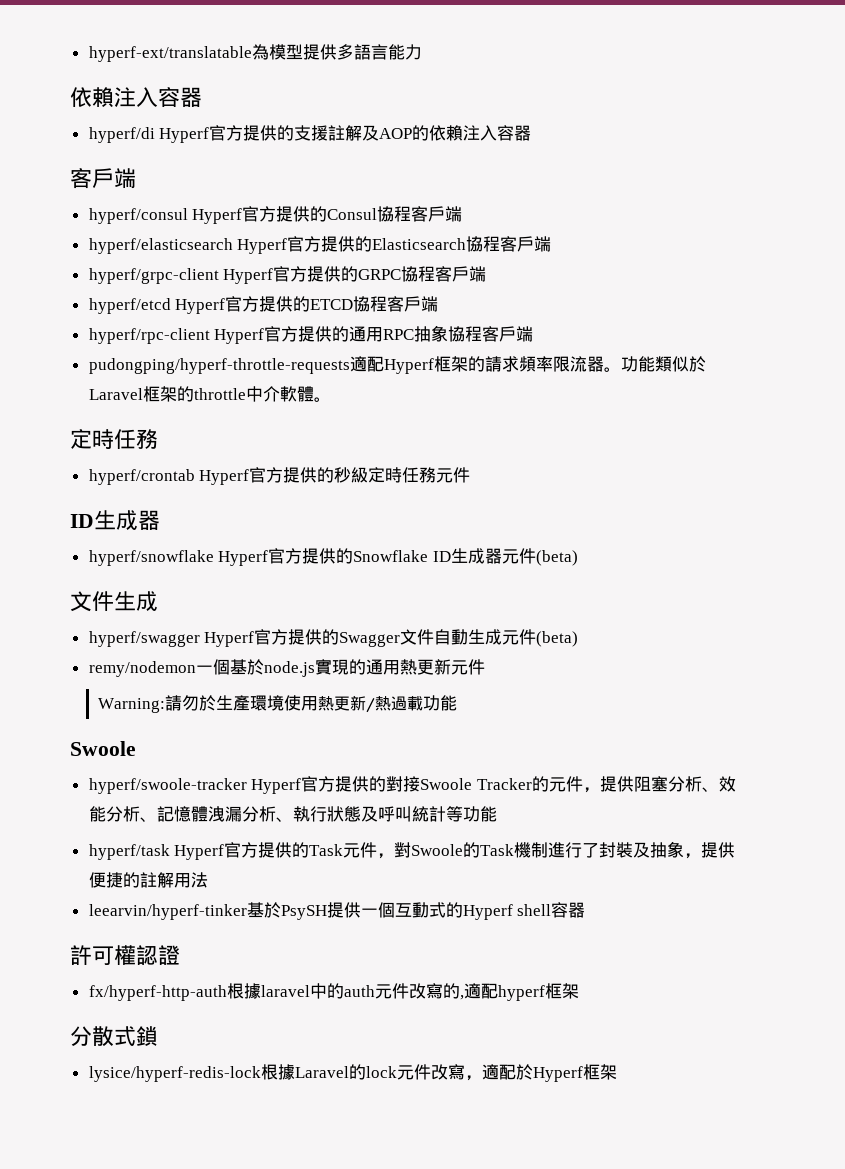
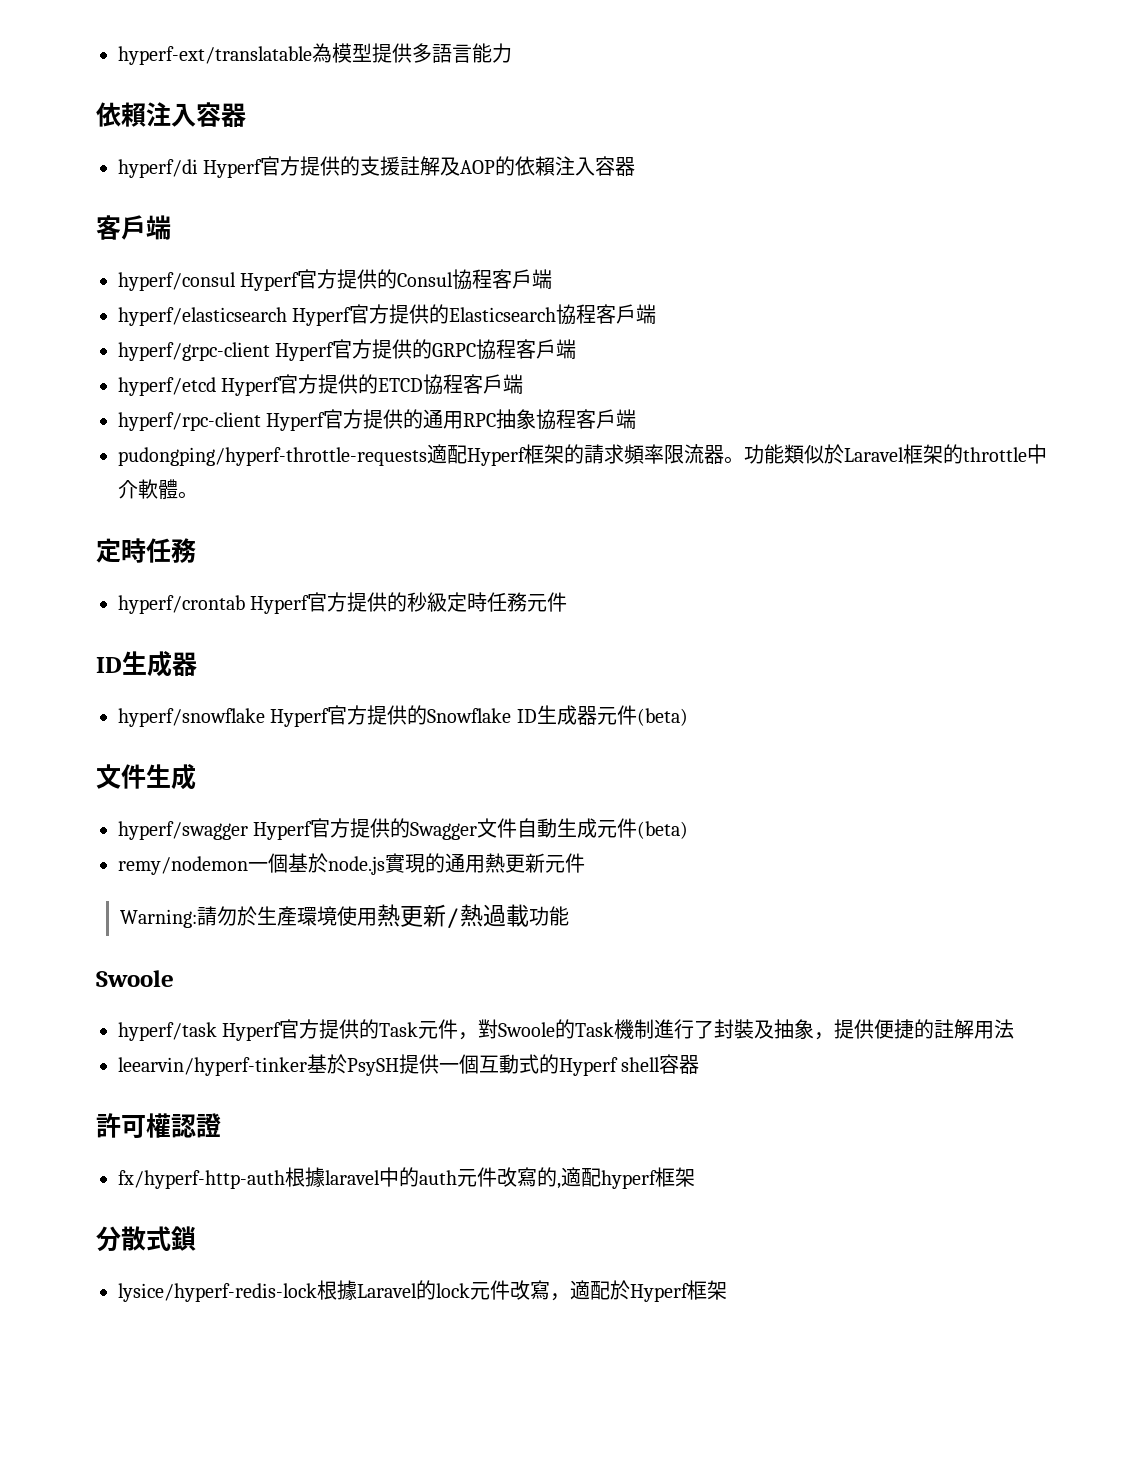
[88,776,736,794] [88,806,497,822] // hyperf/swoole-tracker Hyperf官方提供的對接Swoole Tracker的元件，提供阻塞分析、效能分析、記憶體洩漏分析、執行狀態及呼叫統計等功能 -> (174, 978) none

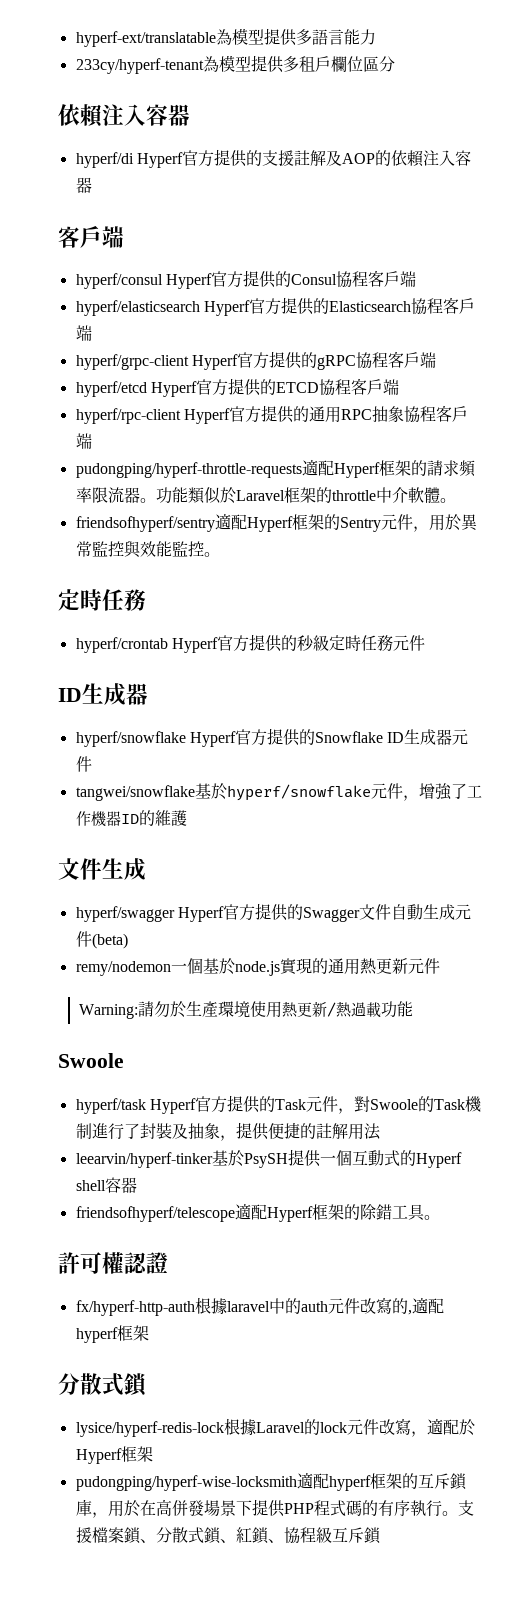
(512, 53) none -> [75,55,395,74] // 233cy/hyperf-tenant為模型提供多租戶欄位區分
[432,343,477,357] GRPC -> [316,355,356,370] gRPC
(198, 495) none -> [75,513,478,532] [75,541,220,558] // friendsofhyperf/sentry適配Hyperf框架的Sentry元件，用於異常監控與效能監控。
[636,708,688,726] (beta) -> [75,783,482,801] [75,810,187,827] // tangwei/snowflake基於hyperf/snowflake元件，增強了工作機器ID的維護
(700, 1064) none -> [75,1203,440,1222] // friendsofhyperf/telescope適配Hyperf框架的除錯工具。
(727, 1290) none -> [75,1472,467,1491] [75,1499,474,1518] [75,1527,381,1544] // pudongping/hyperf-wise-locksmith適配hyperf框架的互斥鎖庫，用於在高併發場景下提供PHP程式碼的有序執行。支援檔案鎖、分散式鎖、紅鎖、協程級互斥鎖

